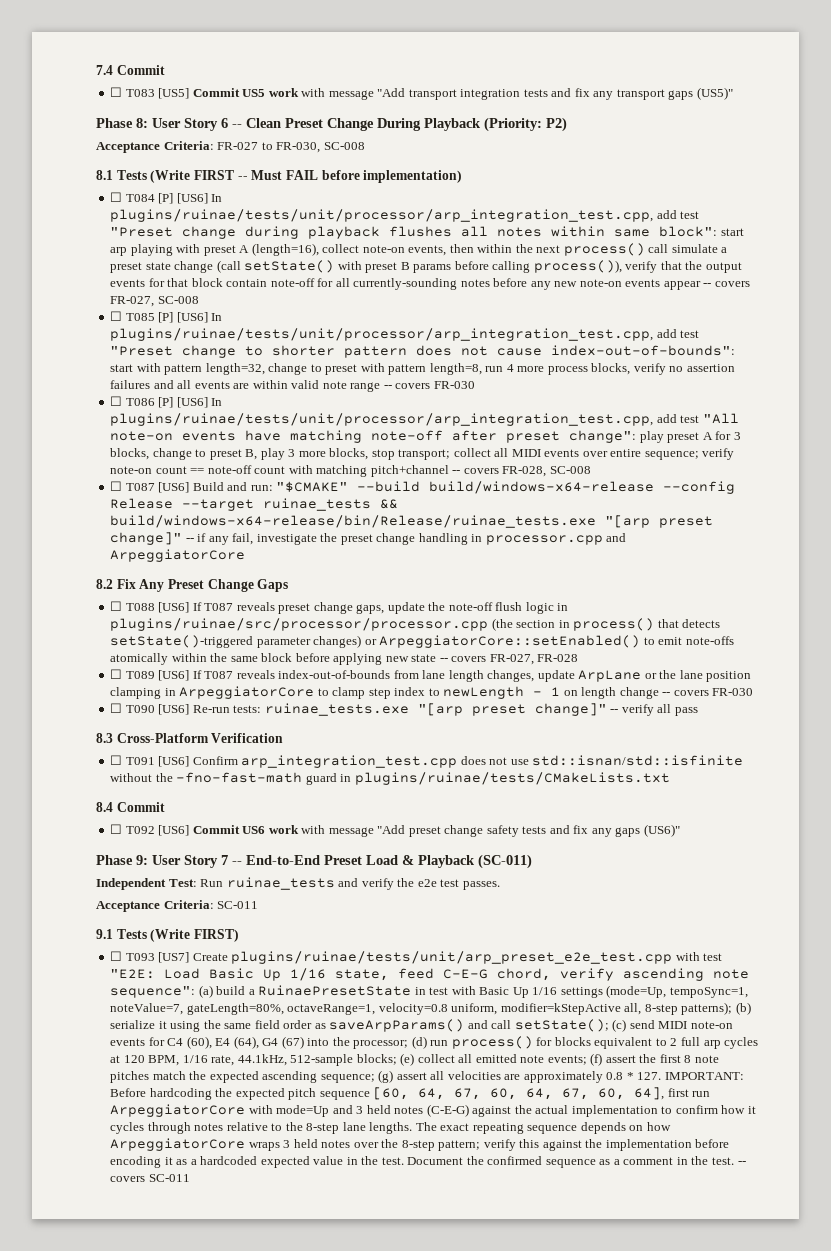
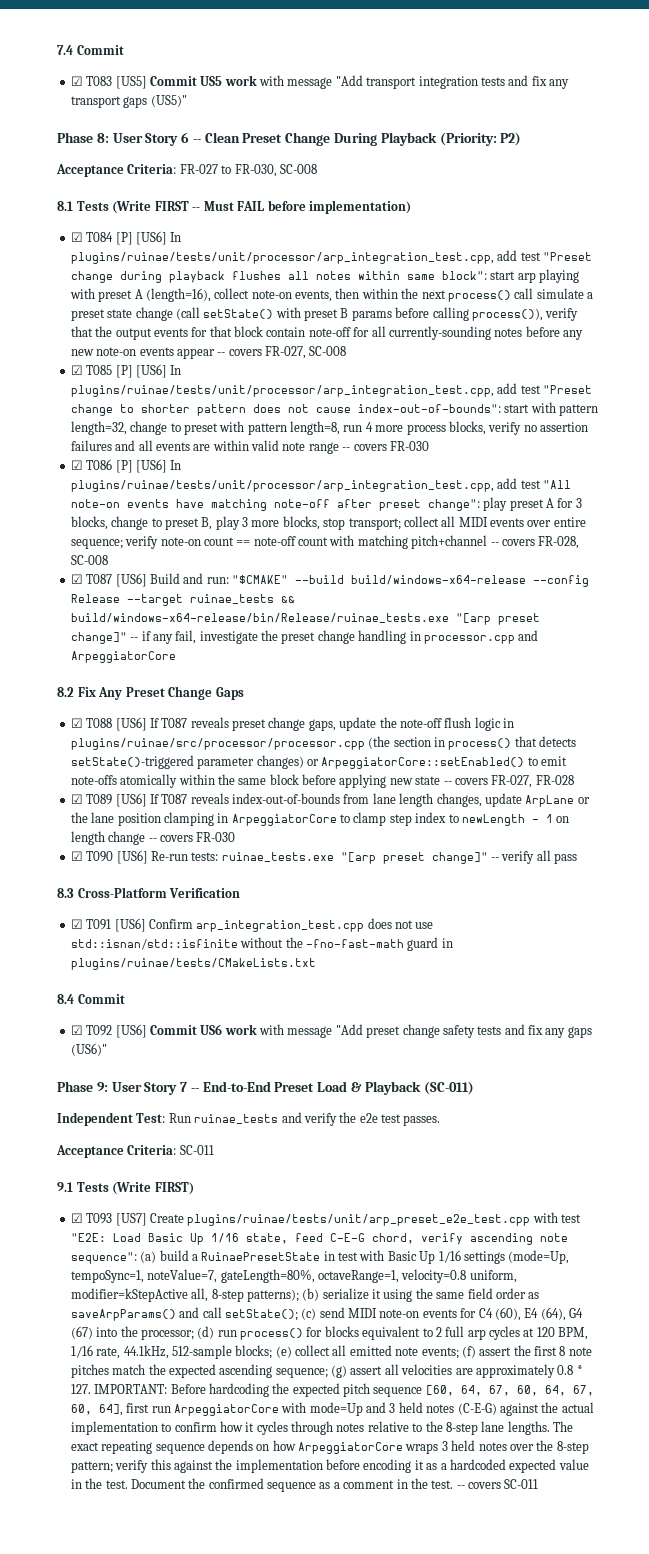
[110,87,123,97] ☐ -> [70,76,83,86] ☑
[110,192,123,202] ☐ -> [70,232,83,242] ☑
[110,311,123,321] ☐ -> [70,365,83,375] ☑
[110,396,123,406] ☐ -> [70,460,83,470] ☑
[110,481,123,491] ☐ -> [70,574,83,584] ☑
[110,601,123,611] ☐ -> [70,718,83,728] ☑
[110,669,123,679] ☐ -> [70,794,83,804] ☑
[110,703,123,713] ☐ -> [70,851,83,861] ☑
[110,755,123,765] ☐ -> [70,919,83,929] ☑
[110,824,123,834] ☐ -> [70,1025,83,1035] ☑
[110,951,123,961] ☐ -> [70,1213,83,1223] ☑

